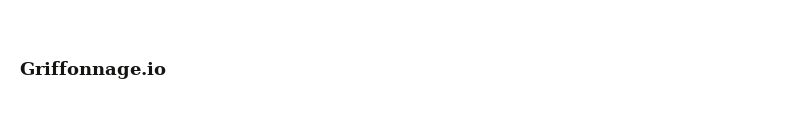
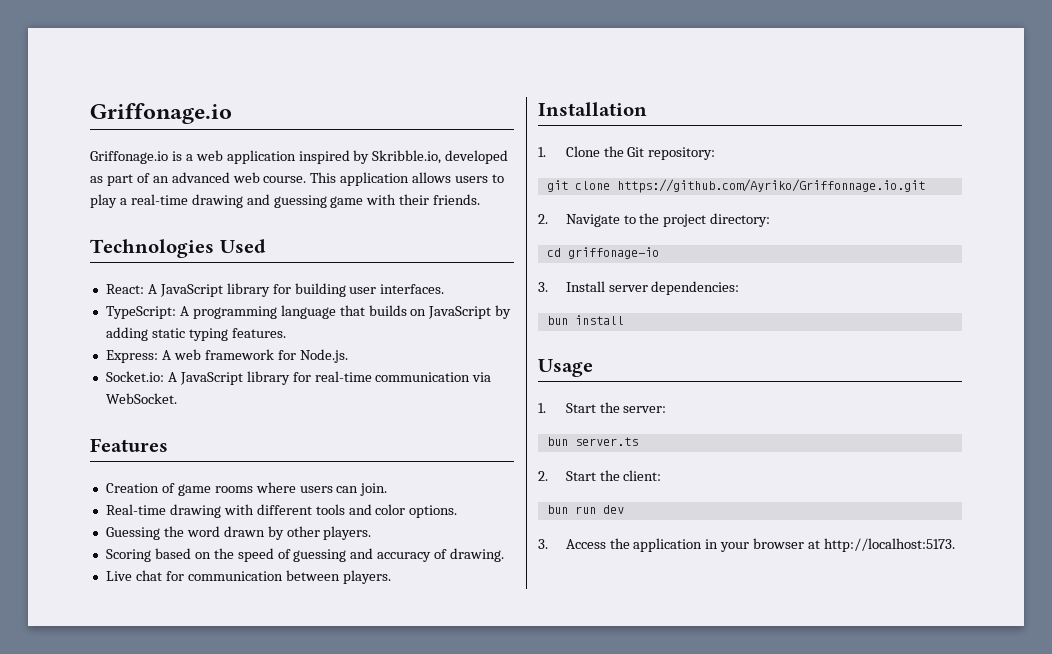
[20,61,166,79] Griffonnage.io -> [90,103,232,124] [90,150,509,164] [90,172,505,186] [90,194,481,208] [90,239,266,258] [105,283,445,297] [105,305,512,319] [105,327,286,341] [105,349,348,363] [105,371,492,385] [105,393,177,404] [90,438,168,452] [105,482,388,496] [105,504,458,518] [105,526,372,540] [105,548,505,562] [105,570,391,584] [538,102,647,116] [538,146,716,160] [546,179,925,193] [538,213,771,227] [546,247,659,259] [538,281,740,295] [546,315,624,325] [538,359,593,377] [538,402,667,413] [546,437,638,446] [538,470,662,481] [546,505,624,514] [538,538,955,552] Griffonage.io // Griffonage.io is a web application inspired by Skribble.io, developed as part of an advanced web course. This application allows users to play a real-time drawing and guessing game with their friends. // Technologies Used // React: A JavaScript library for building user interfaces. // TypeScript: A programming language that builds on JavaScript by adding static typing features. // Express: A web framework for Node.js. // Socket.io: A JavaScript library for real-time communication via WebSocket. // Features // Creation of game rooms where users can join. // Real-time drawing with different tools and color options. // Guessing the word drawn by other players. // Scoring based on the speed of guessing and accuracy of drawing. // Live chat for communication between players. // Installation // 1. Clone the Git repository: // git clone https://github.com/Ayriko/Griffonnage.io.git // 2. Navigate to the project directory: // cd griffonage-io // 3. Install server dependencies: // bun install // Usage // 1. Start the server: // bun server.ts // 2. Start the client: // bun run dev // 3. Access the application in your browser at http://localhost:5173.

